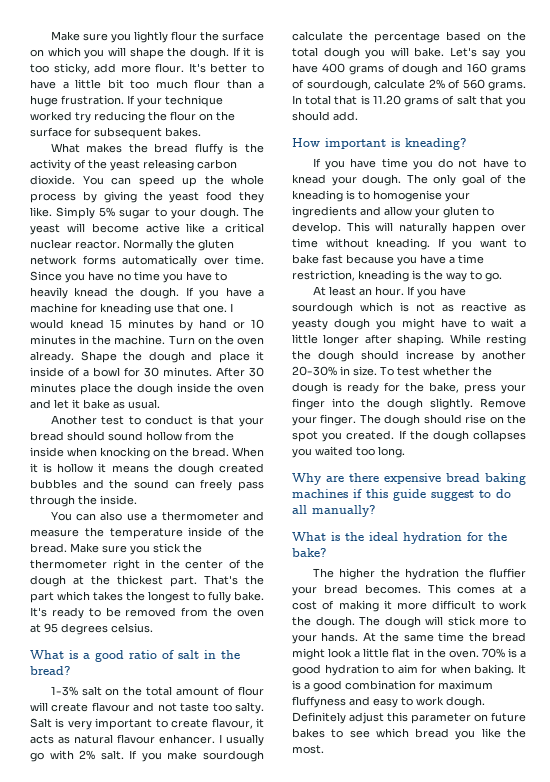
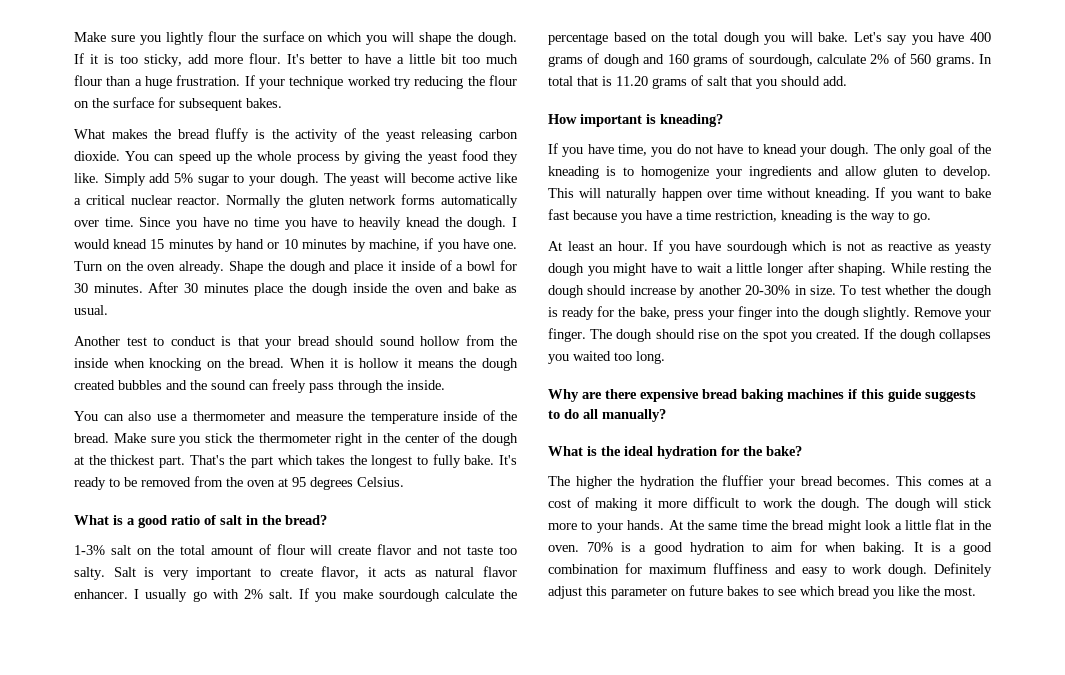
(96, 213) none -> [149,173,171,183] add
[185,287,264,299] [30,303,227,315] If you have a machine for kneading use that one. -> (507, 223) none
[79,335,166,345] in the machine. -> [350,238,518,252] by machine, if you have one.
[54,399,80,409] let it -> (469, 288) none
[111,623,153,633] celsius. -> [357,477,404,487] Celsius.
[91,702,130,712] flavour -> [377,544,412,555] flavor
[211,718,253,729] flavour, -> [321,566,360,579] flavor,
[117,734,155,744] flavour -> [482,566,517,577] flavor
[381,158,408,168] time -> [617,144,647,156] time,
[373,190,442,202] homogenise -> [640,166,709,179] homogenize
[415,208,440,218] your -> (878, 171) none
[431,490,474,501] suggest -> [925,390,976,402] suggests
[292,696,346,708] fluffyness -> [713,563,768,574] fluffiness

